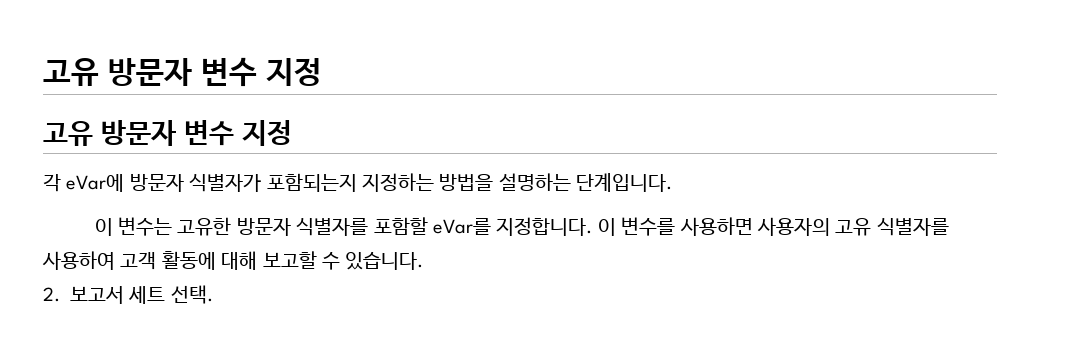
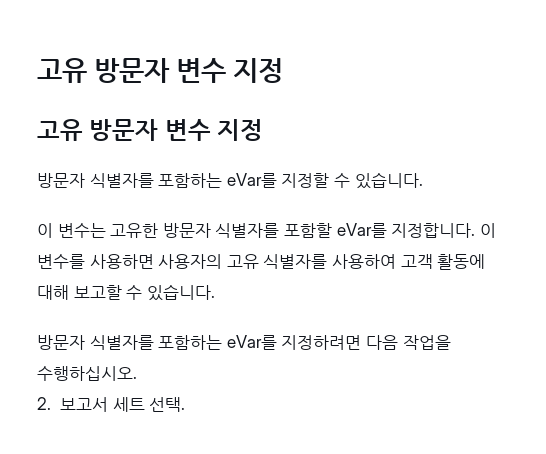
[43,173,673,192] 각 eVar에 방문자 식별자가 포함되는지 지정하는 방법을 설명하는 단계입니다. -> [37,172,423,189] 방문자 식별자를 포함하는 eVar를 지정할 수 있습니다.
(424, 261) none -> [37,335,451,350] [37,366,137,381] // 방문자 식별자를 포함하는 eVar를 지정하려면 다음 작업을 수행하십시오.

